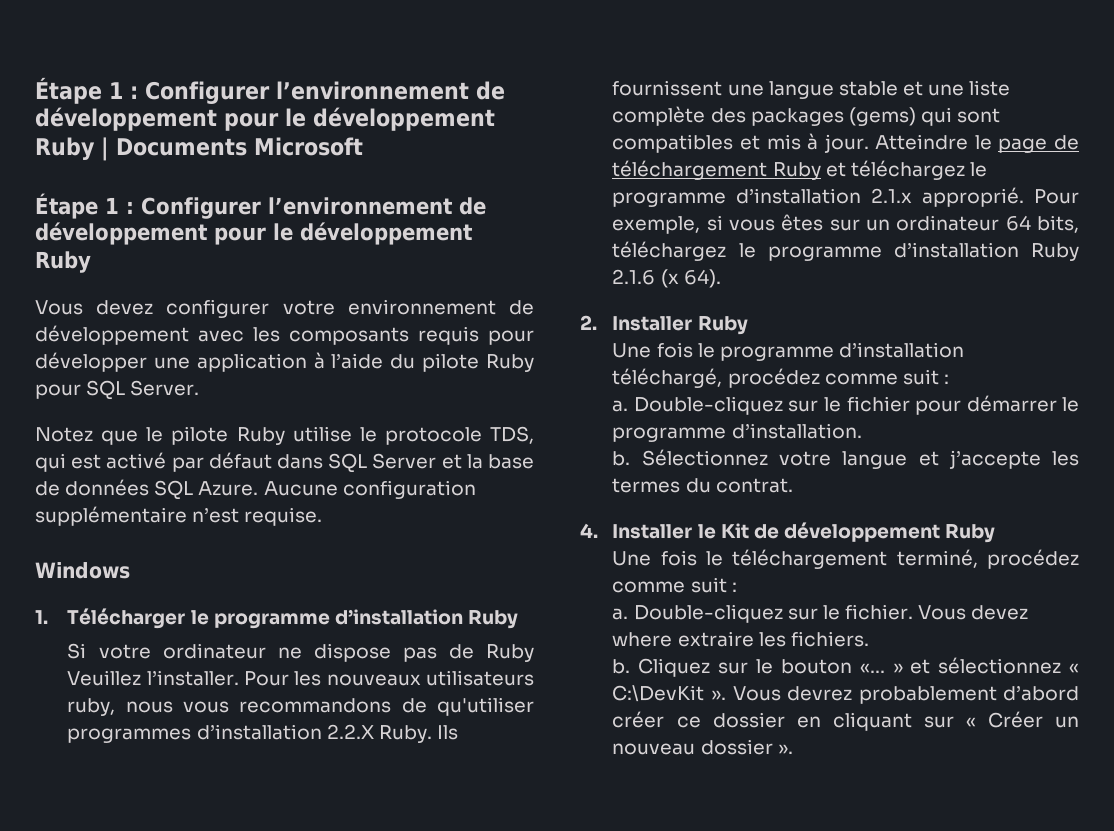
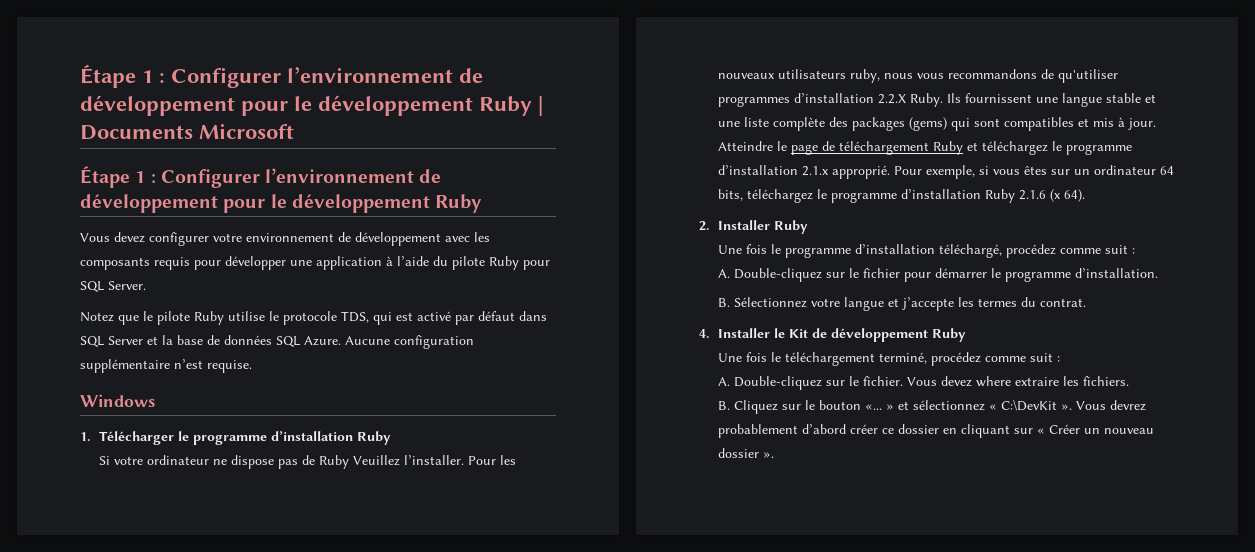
[612,400,629,412] a. -> [717,269,730,278] A.
[612,451,631,466] b. -> [717,298,730,307] B.
[612,608,629,620] a. -> [717,377,730,386] A.
[612,659,631,674] b. -> [717,401,730,410] B.

